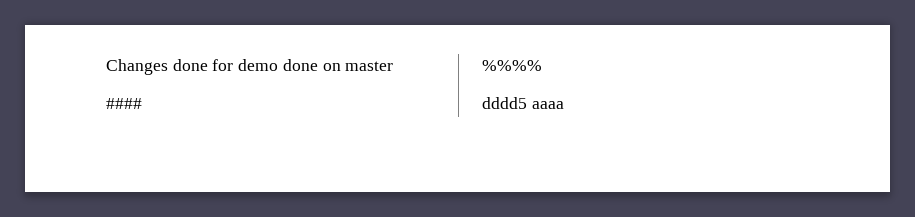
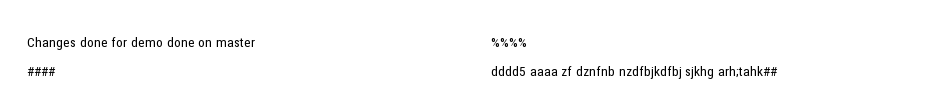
(564, 105) none -> [561,66,778,79] zf dznfnb nzdfbjkdfbj sjkhg arh;tahk##

